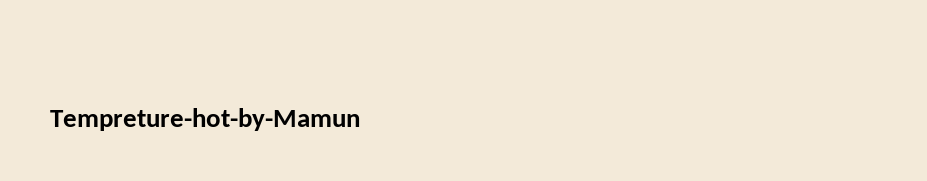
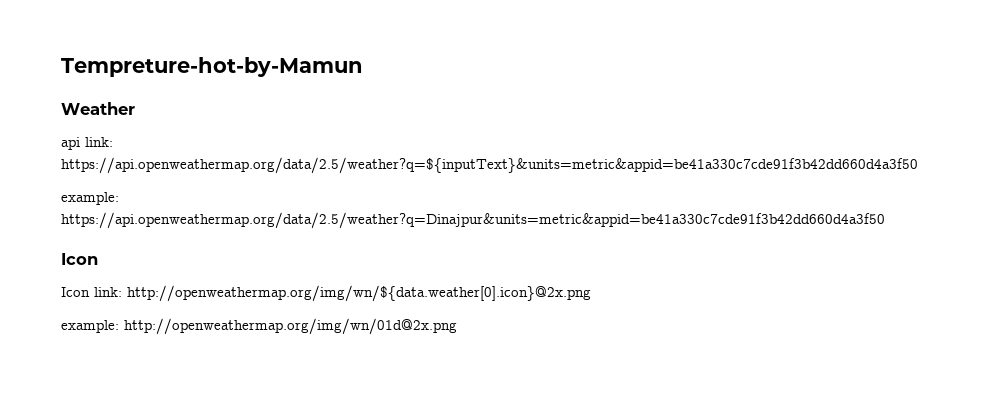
(360, 119) none -> [61,102,135,115] [61,137,113,150] [61,157,918,174] [61,192,119,205] [61,212,885,229] [61,253,98,265] [61,285,591,302] [61,318,457,335] // Weather // api link: https://api.openweathermap.org/data/2.5/weather?q=${inputText}&units=metric&appid=be41a330c7cde91f3b42dd660d4a3f50 // example: https://api.openweathermap.org/data/2.5/weather?q=Dinajpur&units=metric&appid=be41a330c7cde91f3b42dd660d4a3f50 // Icon // Icon link: http://openweathermap.org/img/wn/${data.weather[0].icon}@2x.png // example: http://openweathermap.org/img/wn/01d@2x.png

